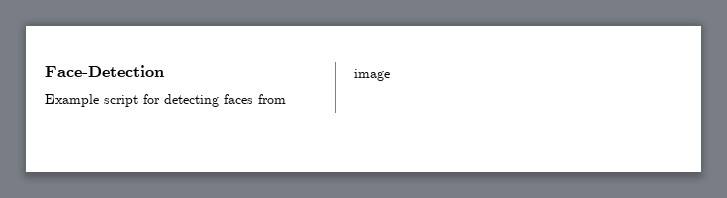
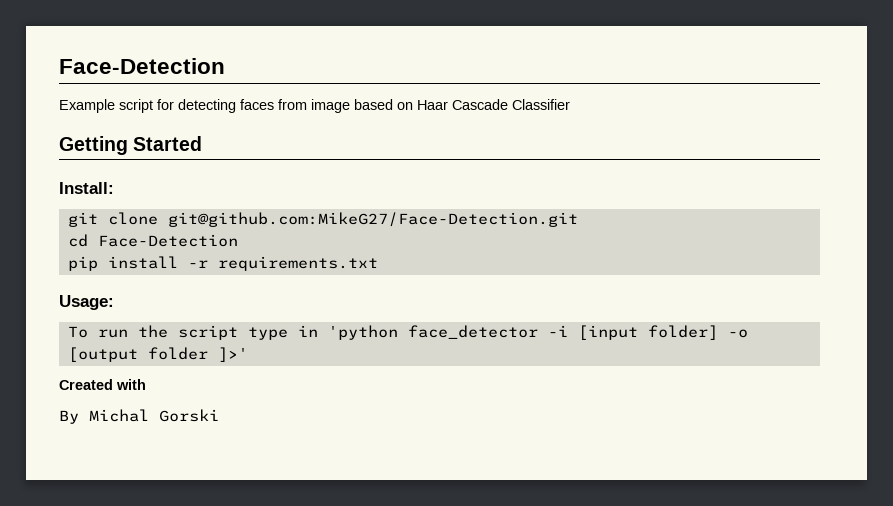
(390, 75) none -> [354,99,570,110] [59,136,203,155] [59,182,114,194] [67,212,578,227] [67,234,238,247] [67,256,378,271] [59,295,114,310] [67,325,748,340] [67,347,248,362] [59,379,146,390] [59,409,219,424] based on Haar Cascade Classifier // Getting Started // Install: // git clone git@github.com:MikeG27/Face-Detection.git // cd Face-Detection // pip install -r requirements.txt // Usage: // To run the script type in 'python face_detector -i [input folder] -o [output folder ]>' // Created with // By Michal Gorski

